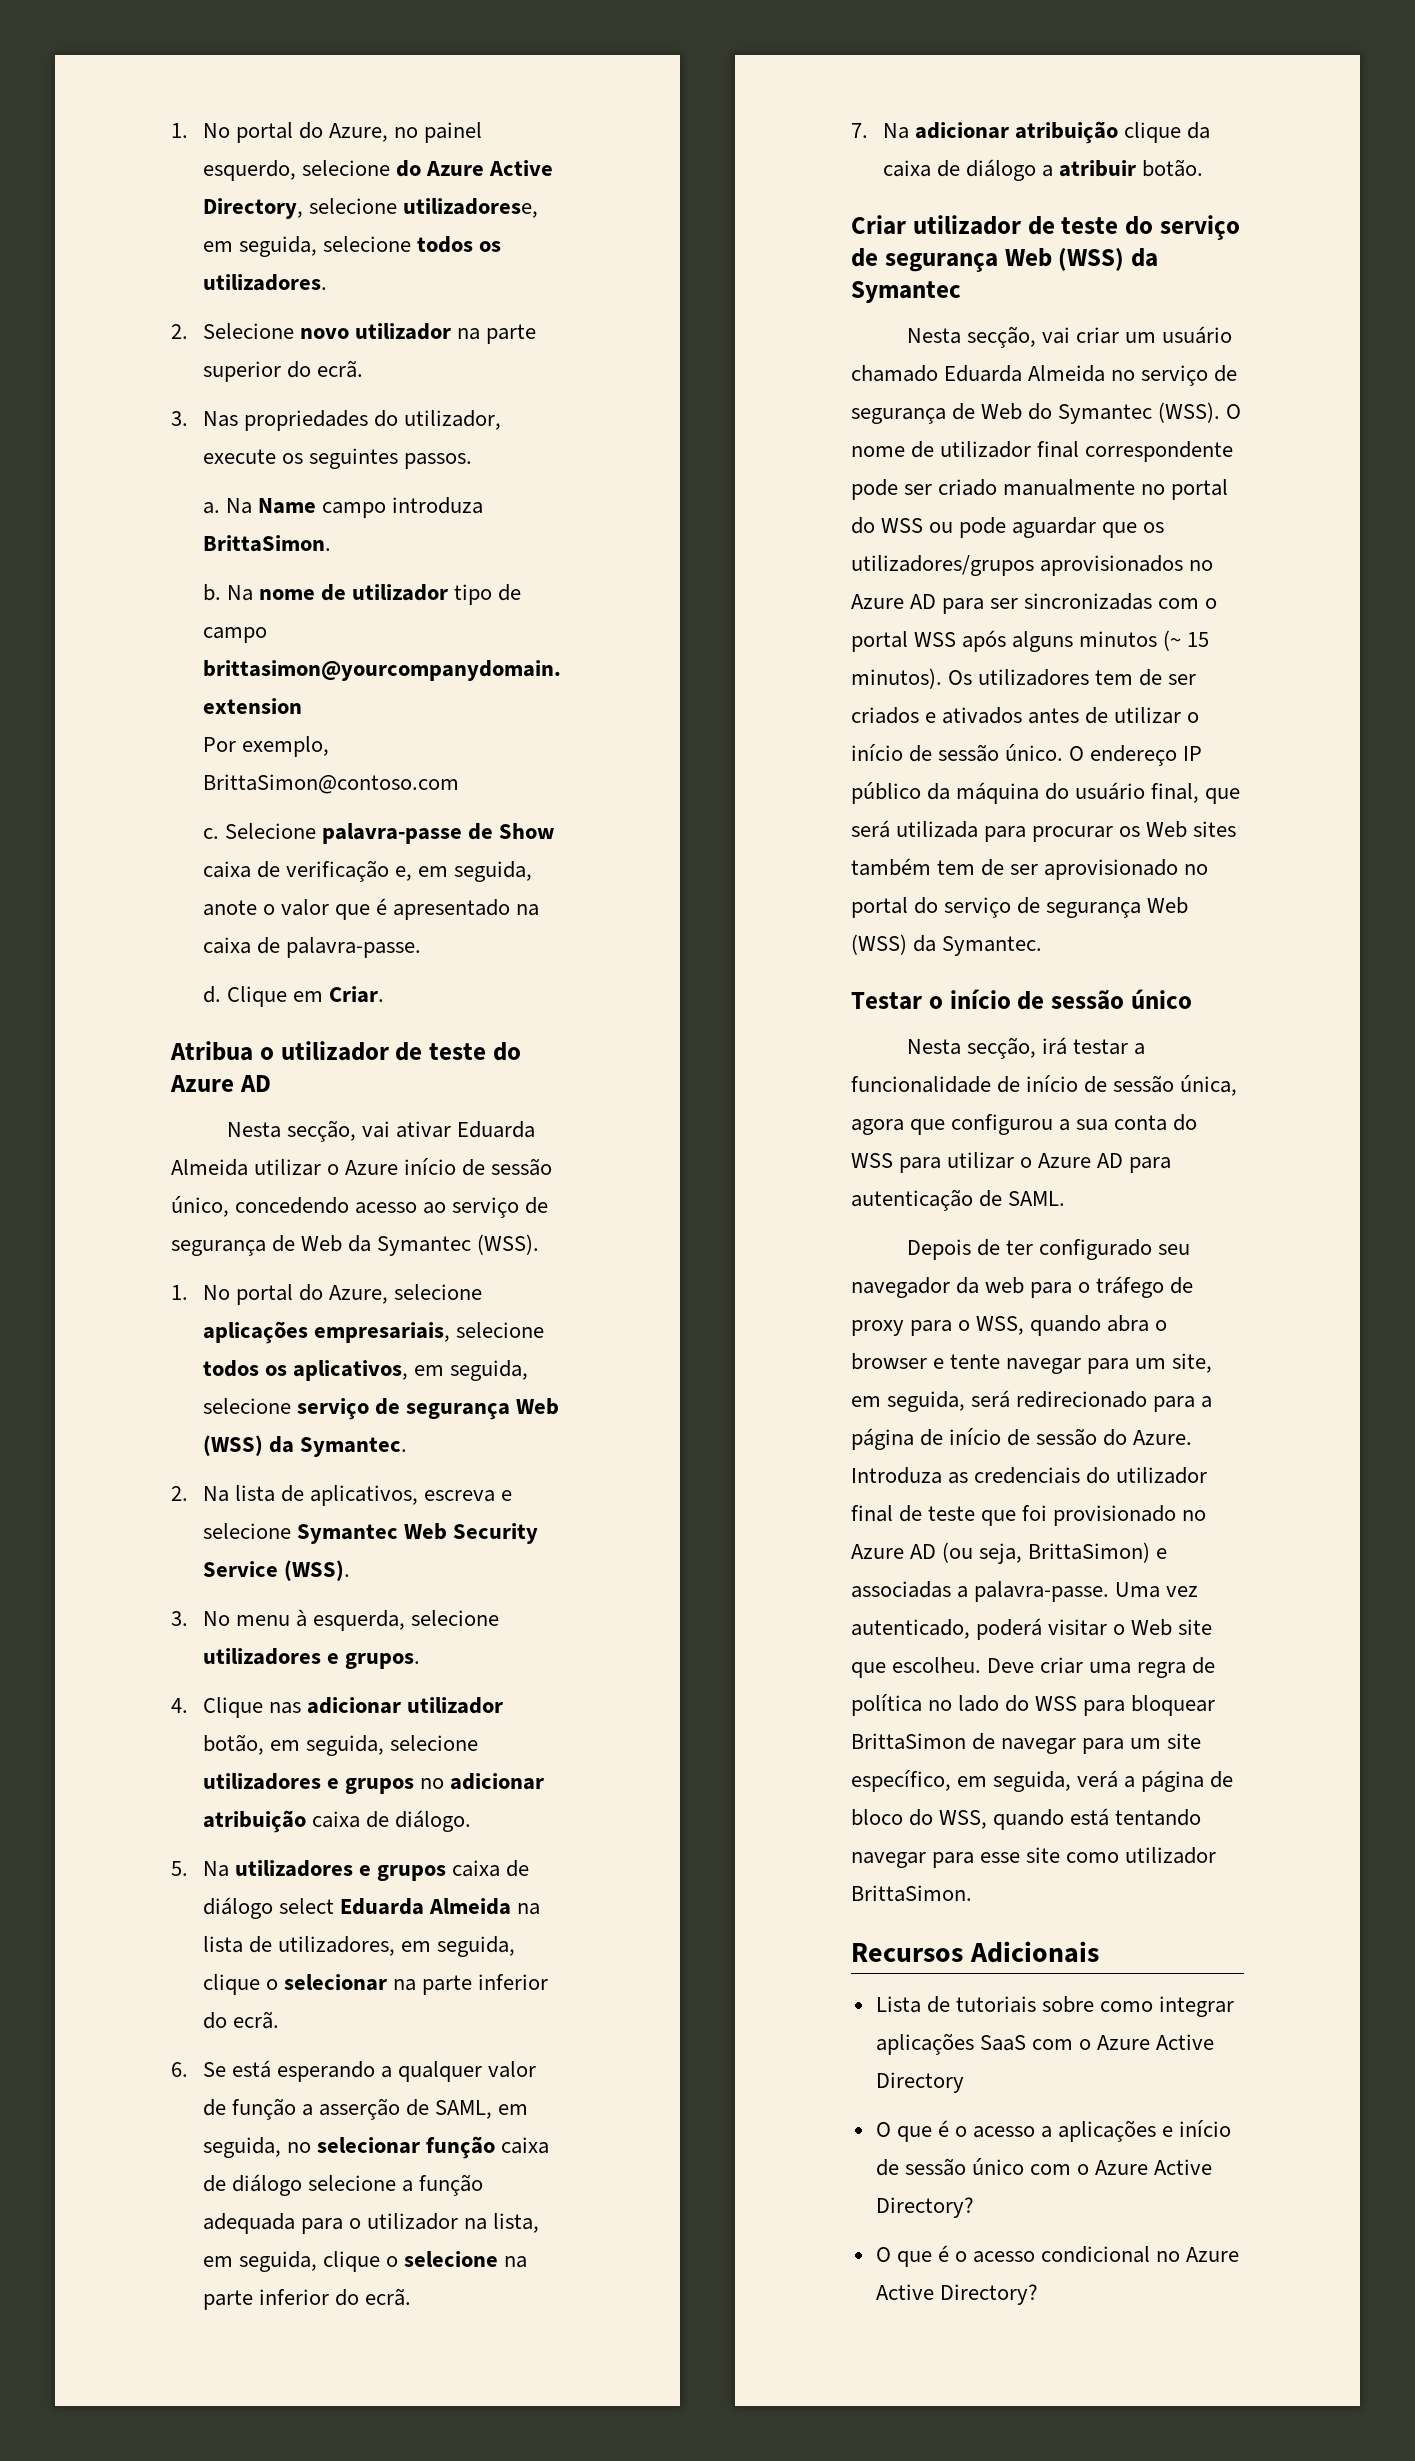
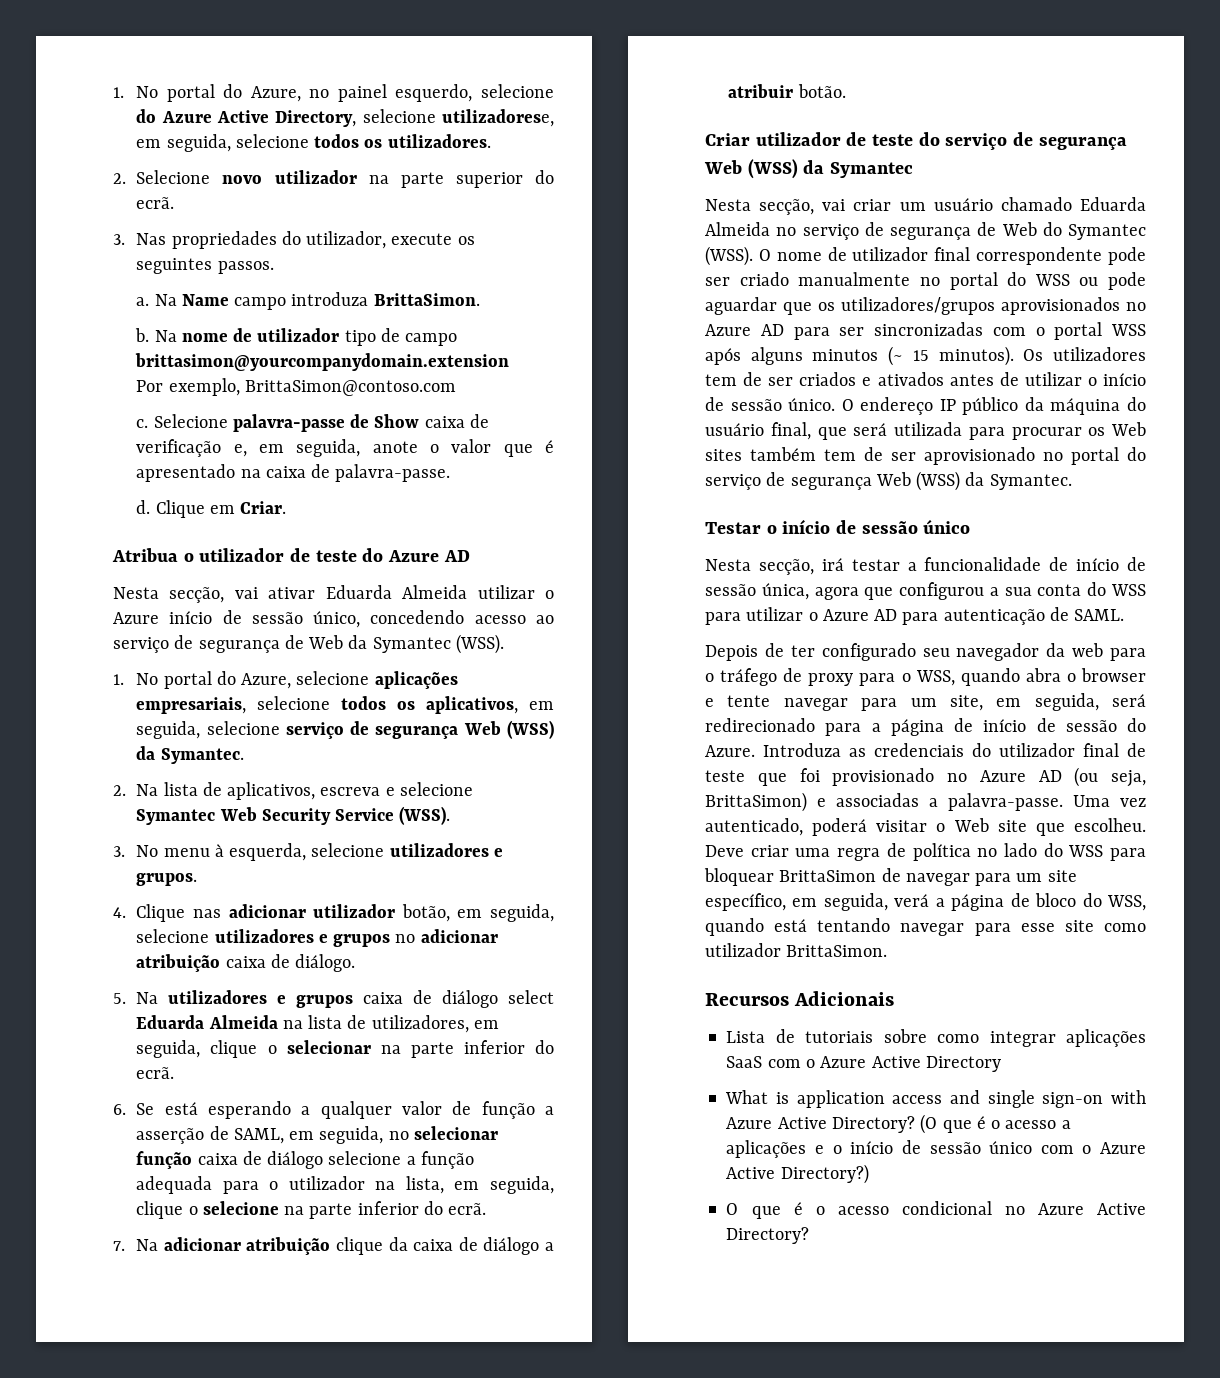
[875,2122,891,2137] O -> [725,1090,1146,1108] [726,1114,938,1134] What is application access and single sign-on with Azure Active Directory? (O
(1174, 2131) none -> [832,1145,842,1154] o
[875,2197,974,2218] Directory? -> [780,1164,869,1184] Directory?)

